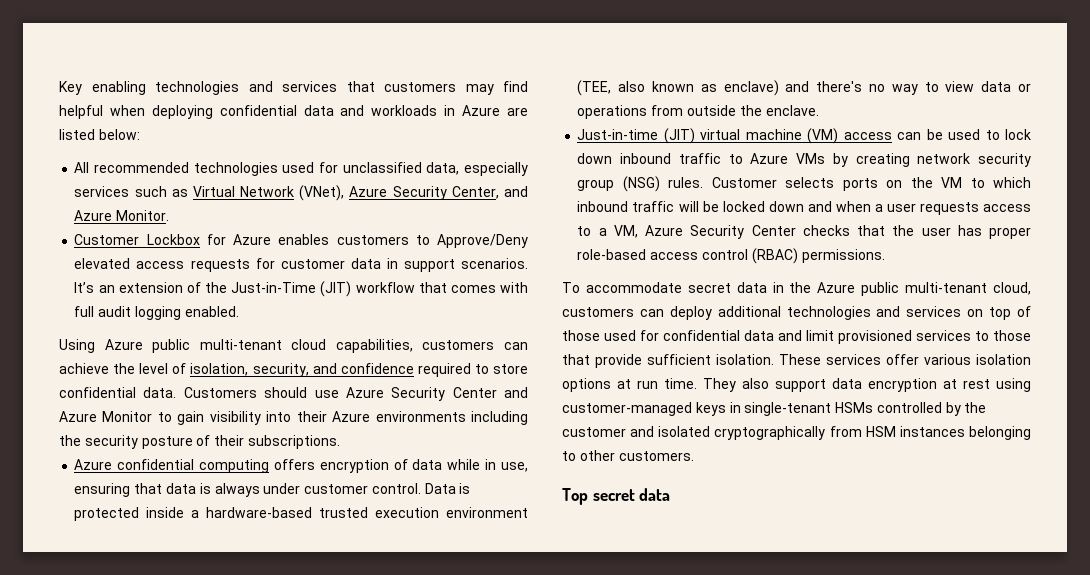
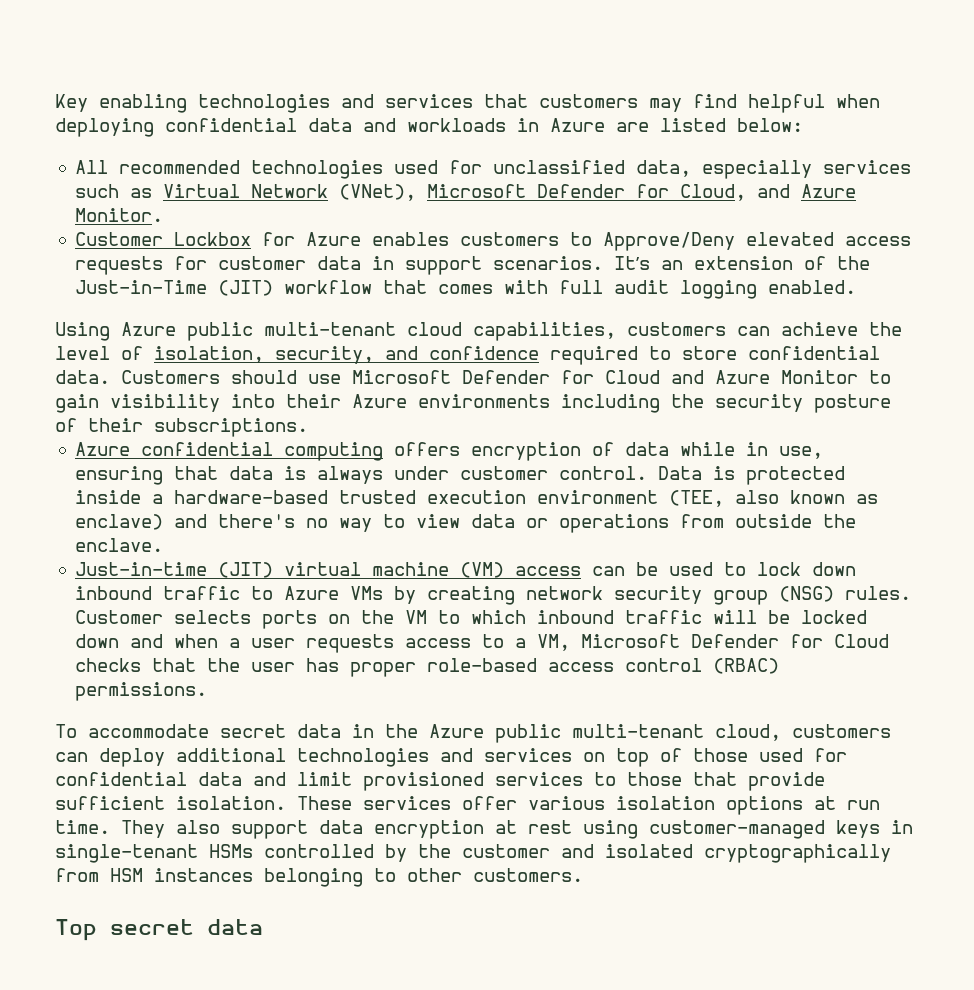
[349,186,499,200] Azure Security Center, -> [427,184,747,201] Microsoft Defender for Cloud,
[345,387,497,401] Azure Security Center -> [352,370,660,384] Microsoft Defender for Cloud
[645,225,796,239] Azure Security Center -> [581,634,890,648] Microsoft Defender for Cloud

